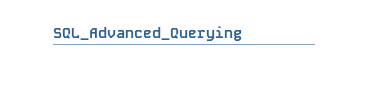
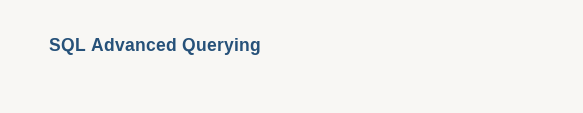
[53,26,242,41] SQL_Advanced_Querying -> [49,38,261,55] SQL Advanced Querying

